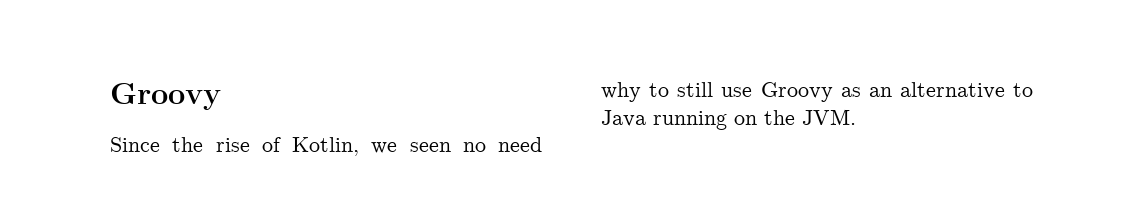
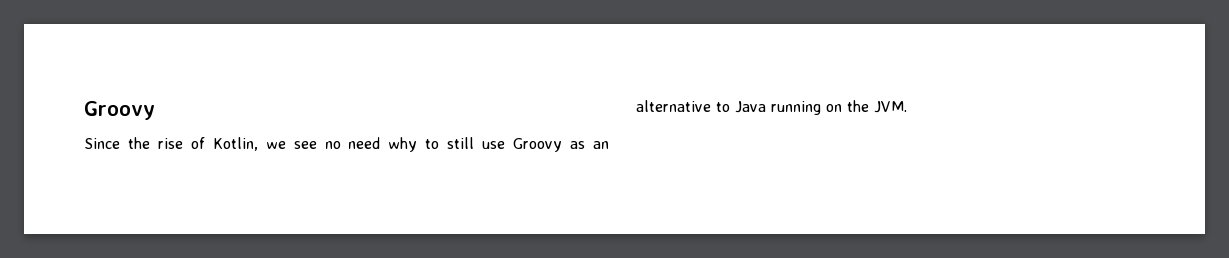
[409,142,451,152] seen -> [293,141,317,149] see

